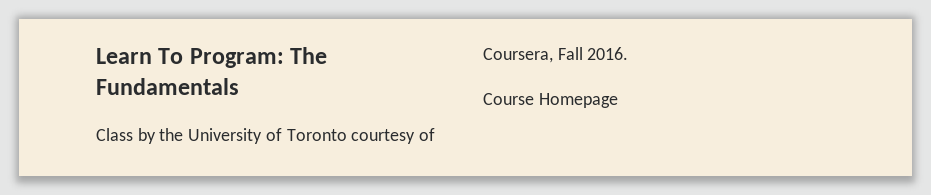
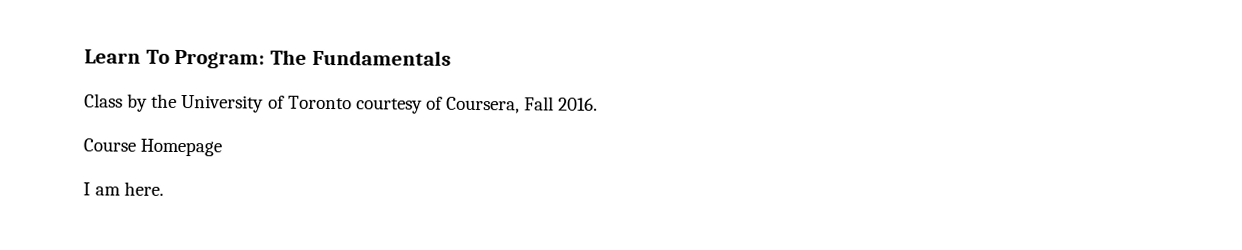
(618, 100) none -> [83,181,165,196] // I am here.

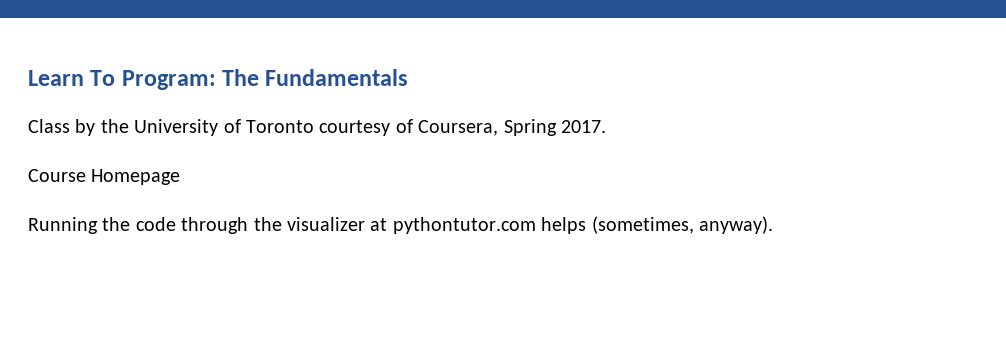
[524,96,599,111] Fall 2016. -> [503,119,606,136] Spring 2017.
[83,181,165,196] I am here. -> [28,216,773,234] Running the code through the visualizer at pythontutor.com helps (sometimes, anyway).

